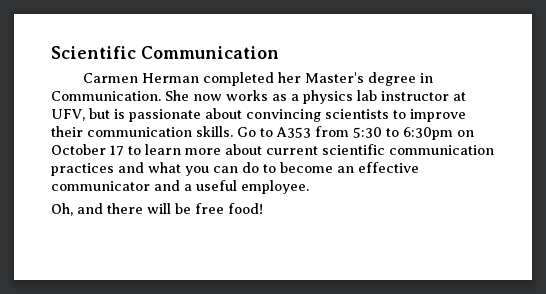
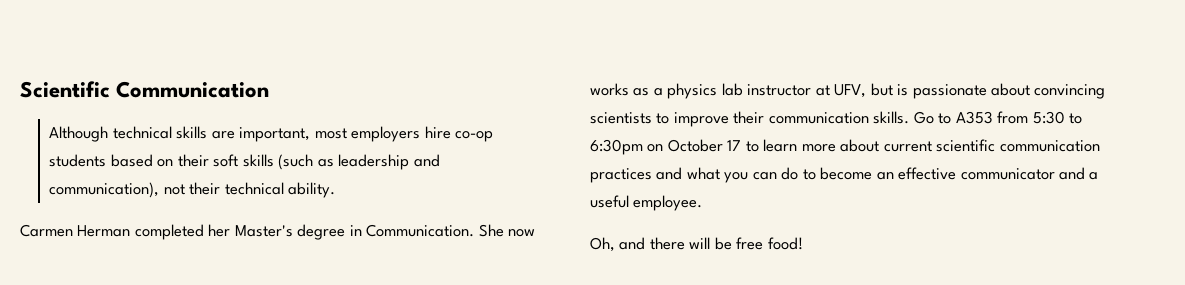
(279, 52) none -> [49,126,494,142] [49,154,440,170] [49,182,336,198] // Although technical skills are important, most employers hire co-op students based on their soft skills (such as leadership and communication), not their technical ability.

